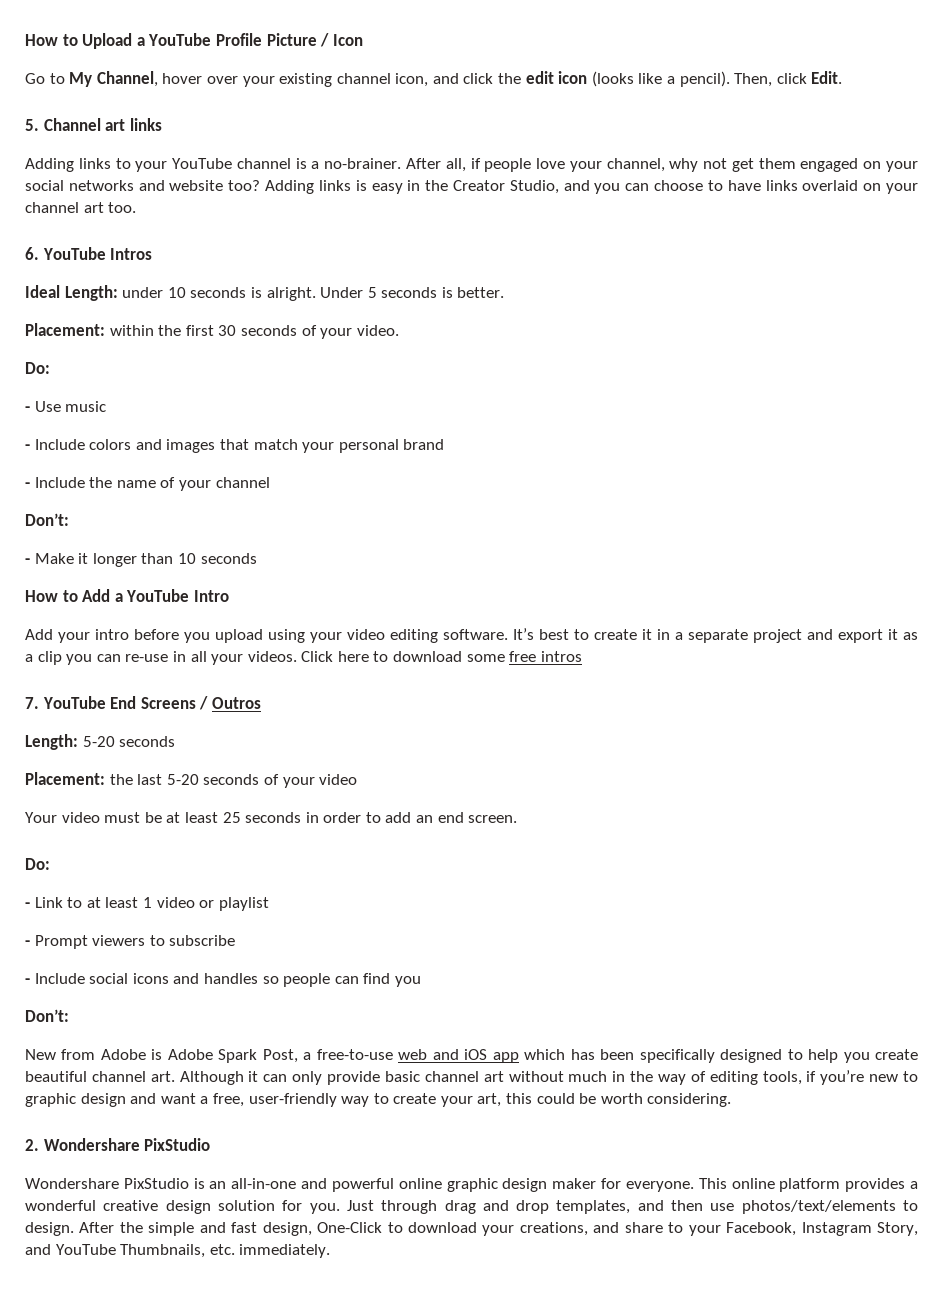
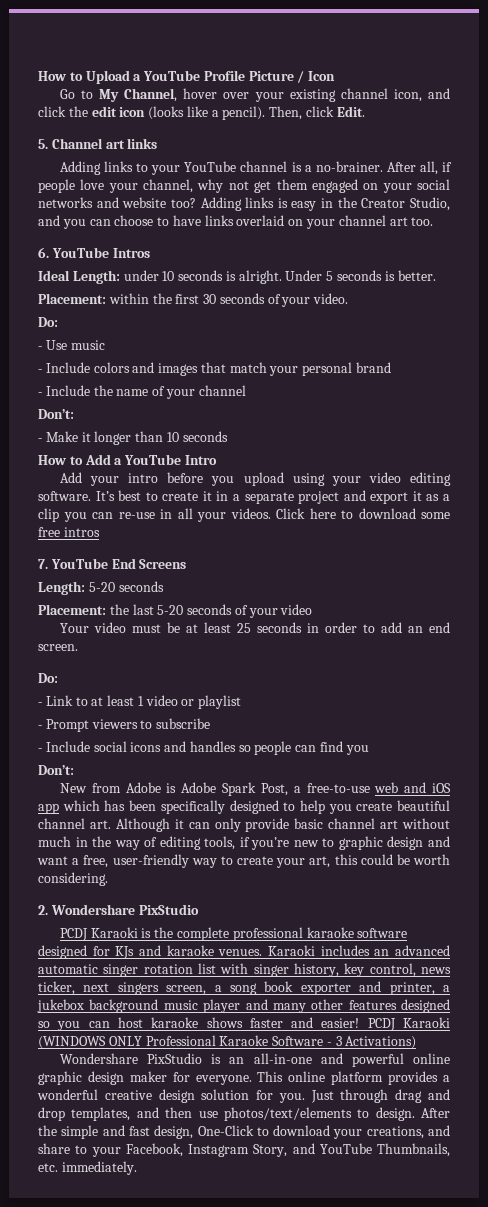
[199,696,261,710] / Outros -> (187, 564) none
(211, 1144) none -> [59,927,408,941] [38,945,451,959] [38,963,451,977] [38,981,450,995] [37,999,450,1013] [38,1017,451,1031] [38,1035,417,1049] // PCDJ Karaoki is the complete professional karaoke software designed for KJs and karaoke venues. Karaoki includes an advanced automatic singer rotation list with singer history, key control, news ticker, next singers screen, a song book exporter and printer, a jukebox background music player and many other features designed so you can host karaoke shows faster and easier! PCDJ Karaoki (WINDOWS ONLY Professional Karaoke Software - 3 Activations)

